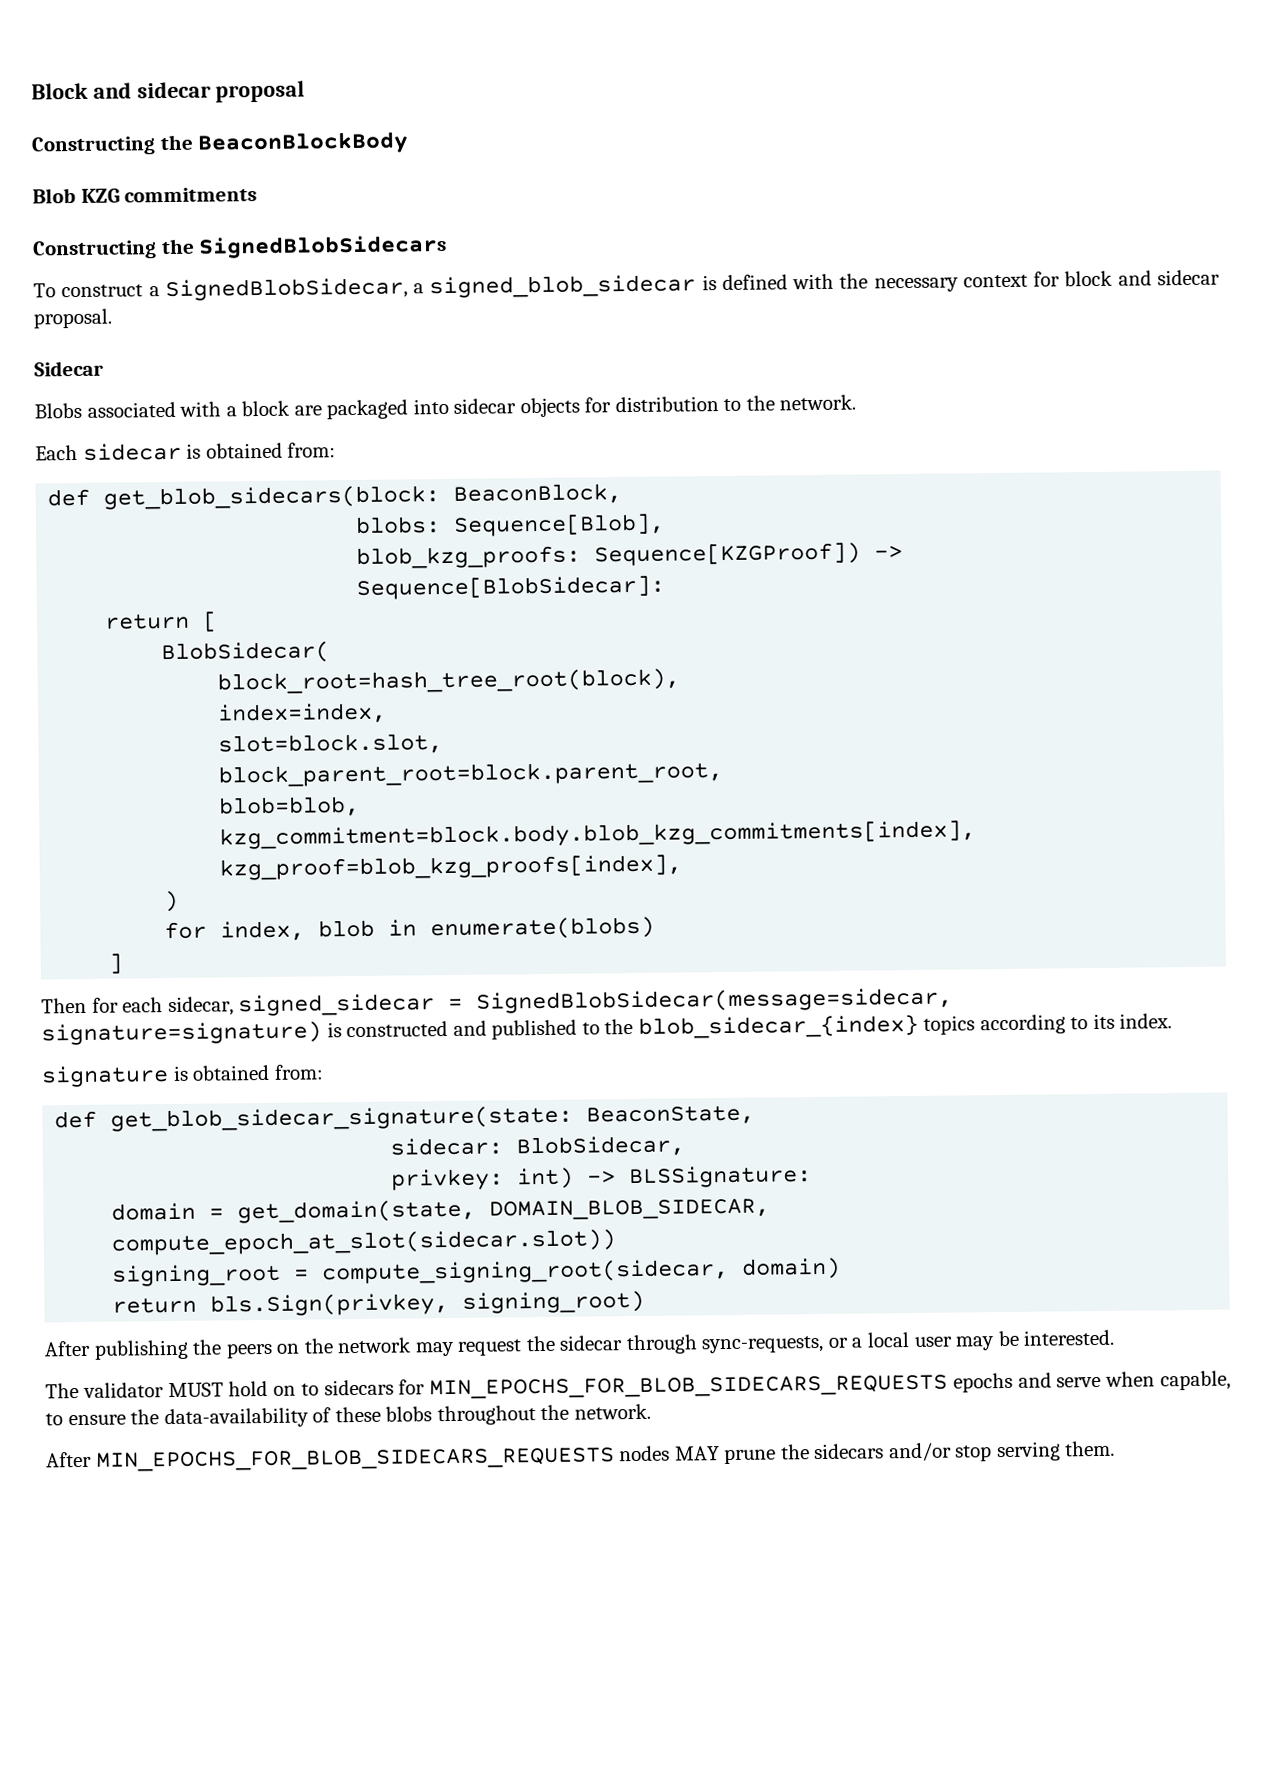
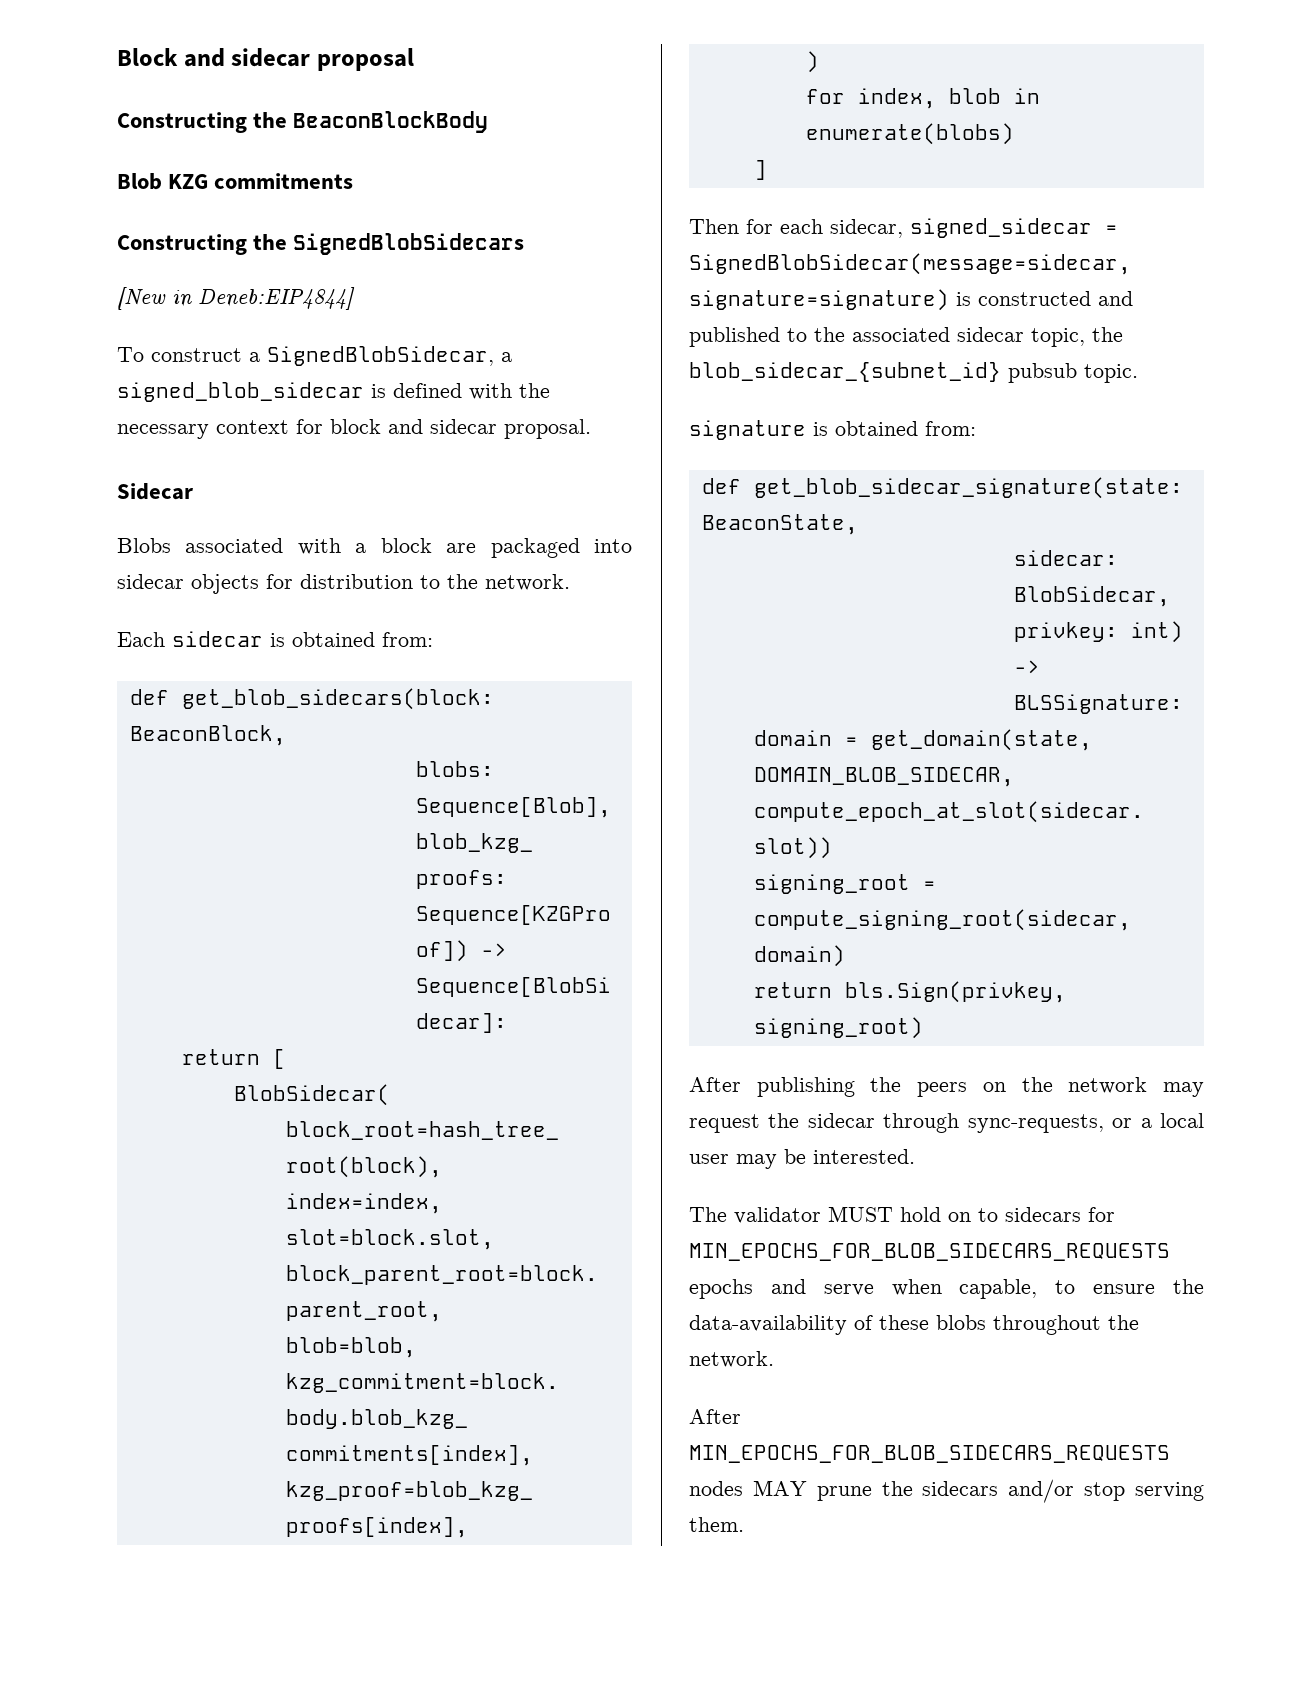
(448, 246) none -> [117,287,355,310] // [New in Deneb:EIP4844]
[637,1013,1173,1039] blob_sidecar_{index} topics according to its index. -> [852,327,1123,347] [689,362,1138,383] associated sidecar topic, the blob_sidecar_{subnet_id} pubsub topic.

